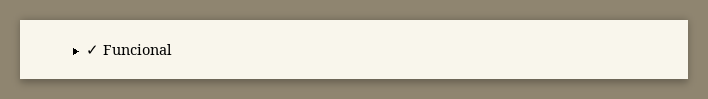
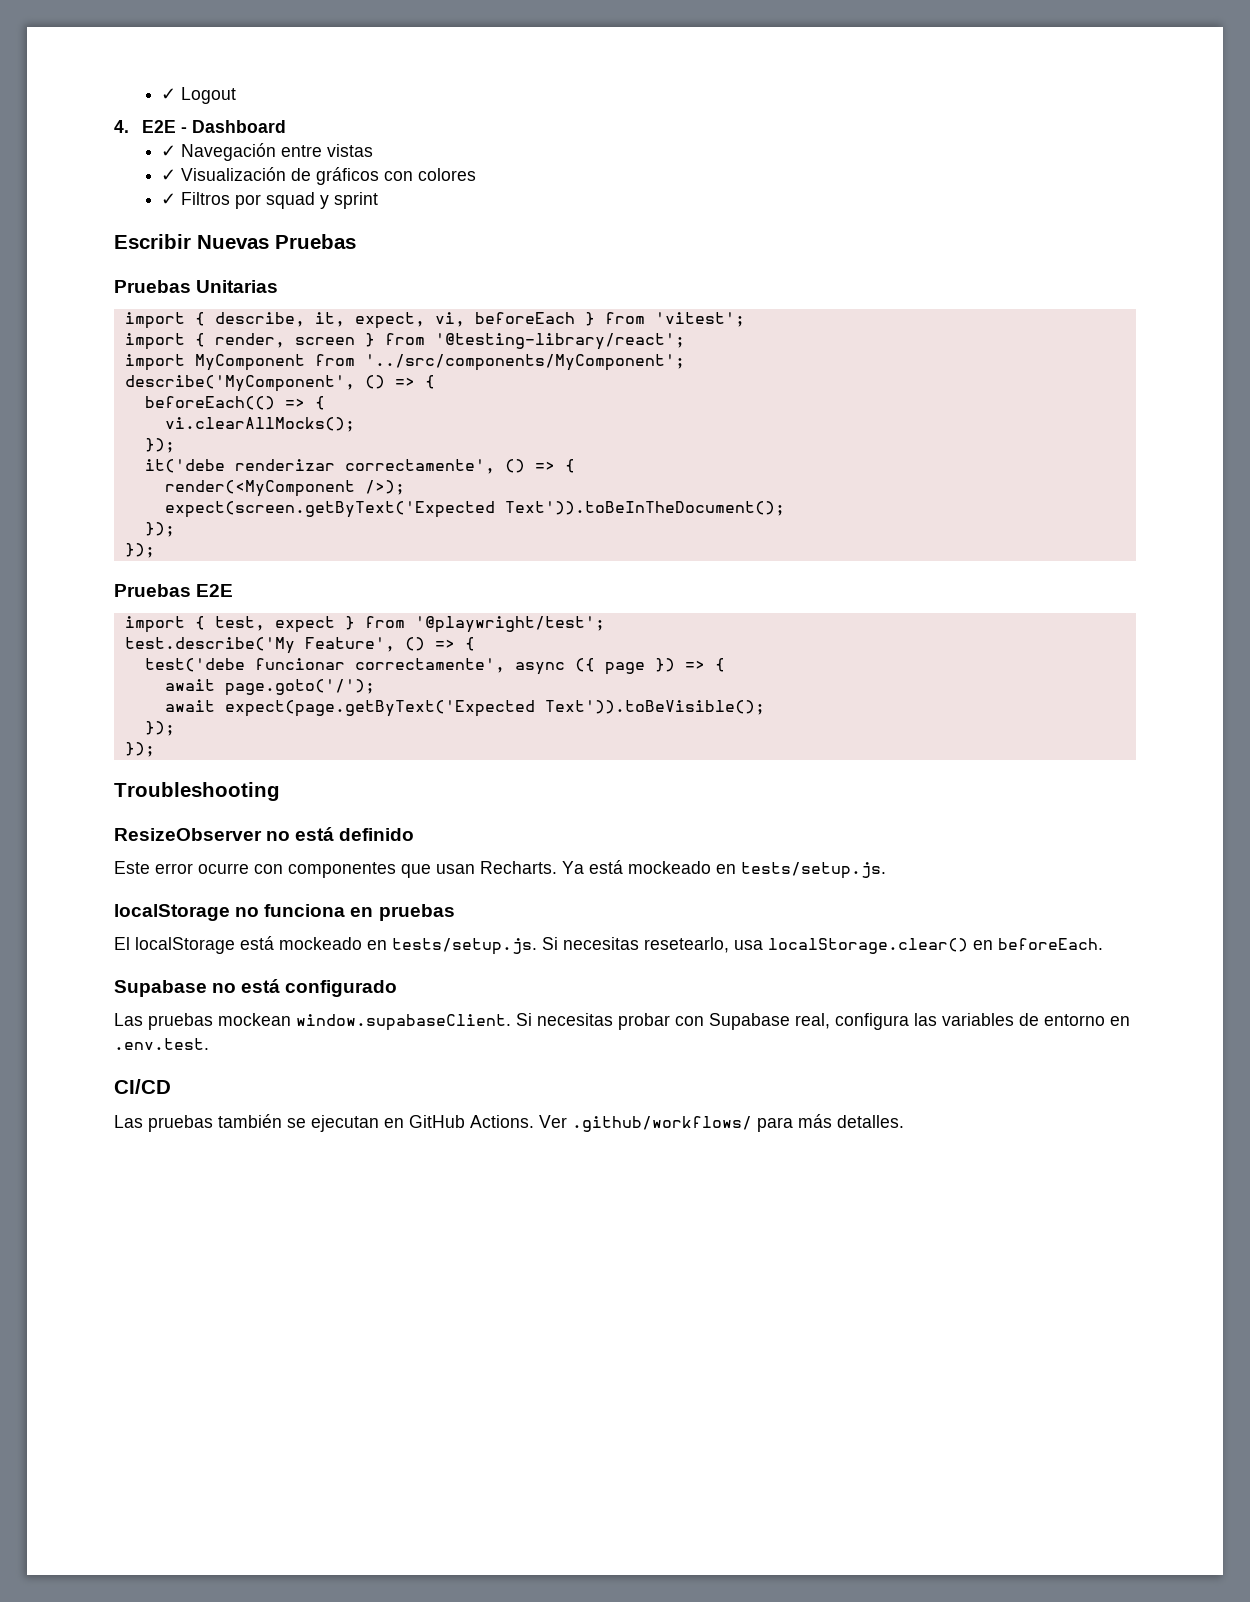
[85,44,172,55] ✓ Funcional -> [161,87,237,104] [114,120,287,133] [161,143,374,161] [161,167,477,185] [161,192,379,209] [114,234,356,249] [114,280,279,293] [124,312,745,329] [124,333,685,350] [124,354,685,371] [124,375,435,392] [144,396,325,410] [164,417,355,432] [144,438,175,453] [144,459,575,474] [164,480,405,497] [164,501,785,518] [144,522,175,537] [124,543,155,558] [114,584,234,597] [124,616,605,633] [124,637,475,654] [144,658,725,675] [164,679,375,696] [164,700,765,717] [144,721,175,736] [124,742,155,757] [114,782,280,801] [114,827,415,841] [114,860,886,879] [114,904,455,921] [114,936,1103,955] [114,979,398,997] [114,1013,1130,1031] [114,1038,209,1050] [114,1079,171,1094] [114,1114,904,1132] ✓ Logout // 4. E2E - Dashboard // ✓ Navegación entre vistas // ✓ Visualización de gráficos con colores // ✓ Filtros por squad y sprint // Escribir Nuevas Pruebas // Pruebas Unitarias // import { describe, it, expect, vi, beforeEach } from 'vitest'; // import { render, screen } from '@testing-library/react'; // import MyComponent from '../src/components/MyComponent'; // describe('MyComponent', () => { // beforeEach(() => { // vi.clearAllMocks(); // }); // it('debe renderizar correctamente', () => { // render(<MyComponent />); // expect(screen.getByText('Expected Text')).toBeInTheDocument(); // }); // }); // Pruebas E2E // import { test, expect } from '@playwright/test'; // test.describe('My Feature', () => { // test('debe funcionar correctamente', async ({ page }) => { // await page.goto('/'); // await expect(page.getByText('Expected Text')).toBeVisible(); // }); // }); // Troubleshooting // ResizeObserver no está definido // Este error ocurre con componentes que usan Recharts. Ya está mockeado en tests/setup.js. // localStorage no funciona en pruebas // El localStorage está mockeado en tests/setup.js. Si necesitas resetearlo, usa localStorage.clear() en beforeEach. // Supabase no está configurado // Las pruebas mockean window.supabaseClient. Si necesitas probar con Supabase real, configura las variables de entorno en .env.test. // CI/CD // Las pruebas también se ejecutan en GitHub Actions. Ver .github/workflows/ para más detalles.

